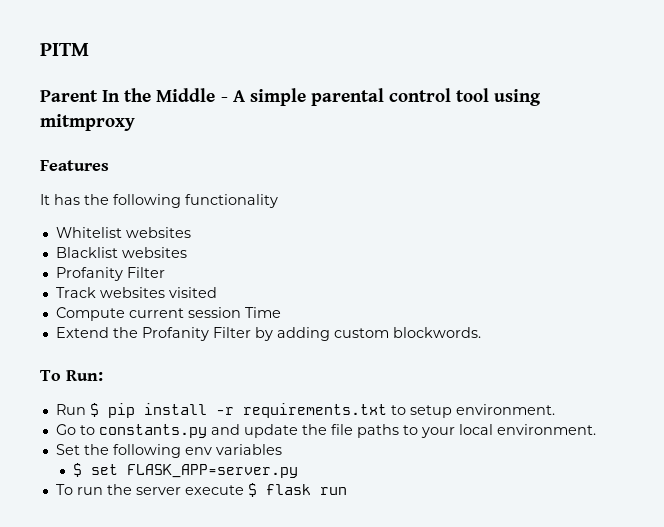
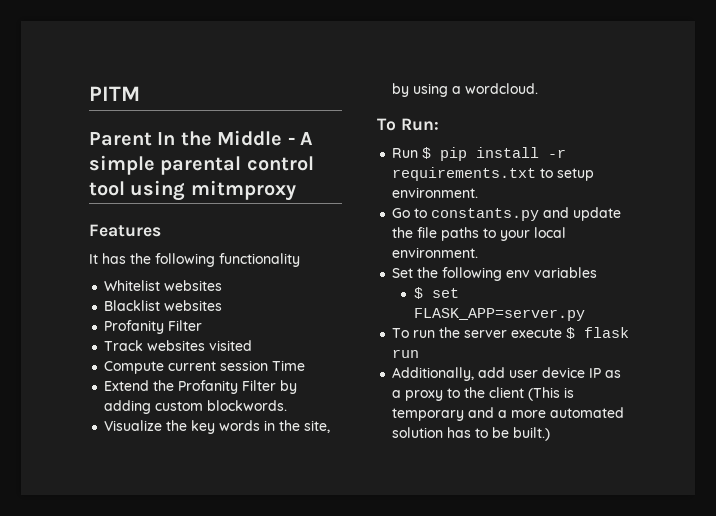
(481, 332) none -> [104,420,331,434] [392,83,539,97] // Visualize the key words in the site, by using a wordcloud.
(347, 491) none -> [392,367,622,381] [392,387,575,401] [392,407,625,421] [392,427,551,441] // Additionally, add user device IP as a proxy to the client (This is temporary and a more automated solution has to be built.)

